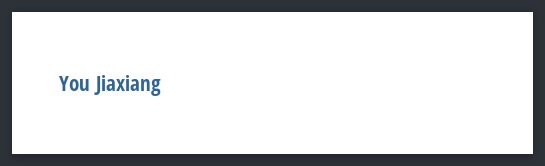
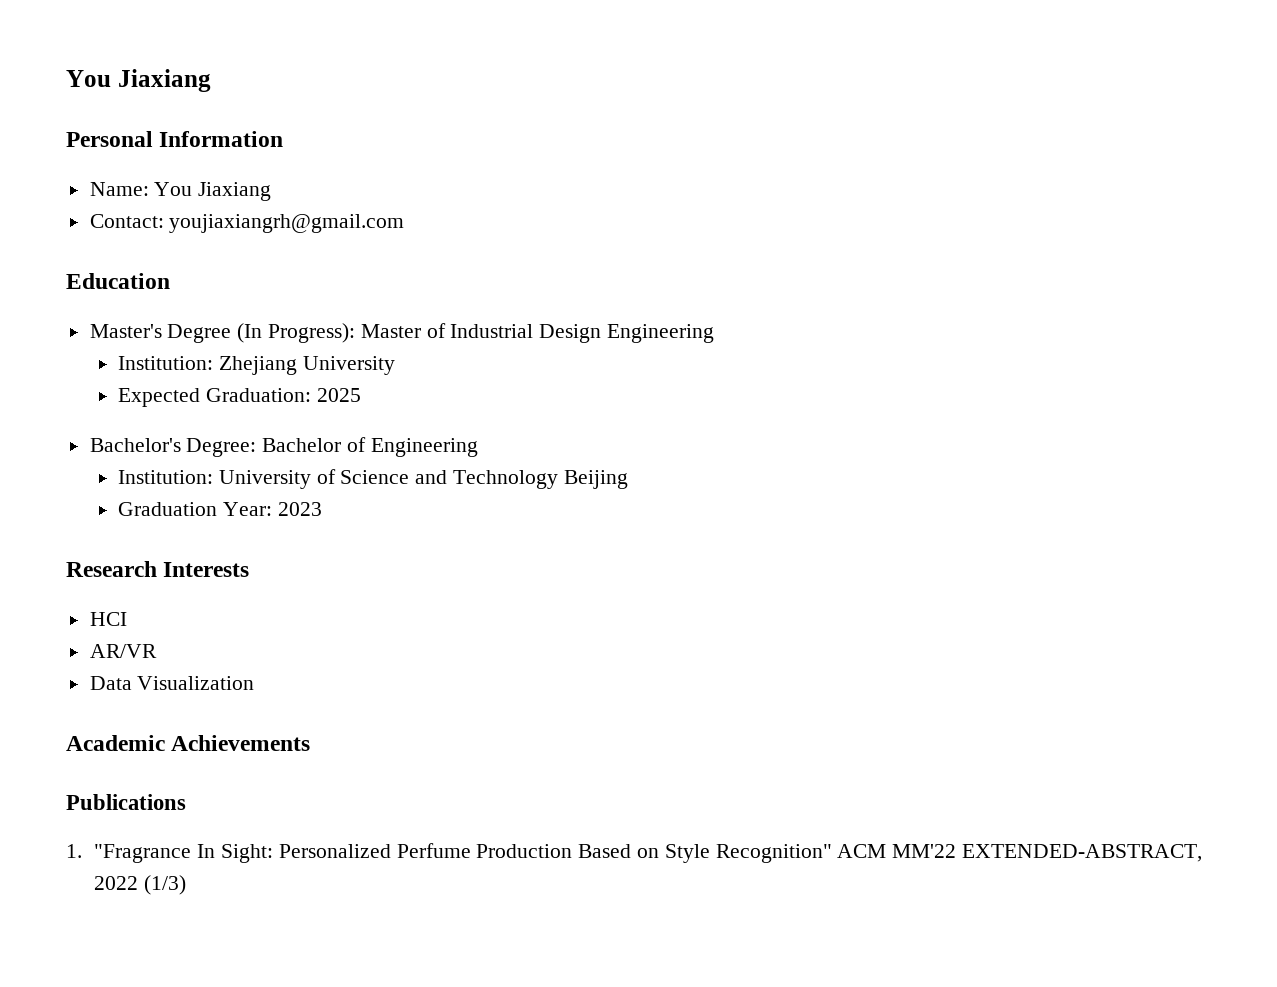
[59,75,161,96] You Jiaxiang -> [66,69,211,92] [66,131,284,147] [89,182,272,201] [89,214,405,233] [66,273,170,289] [89,323,715,343] [118,356,395,375] [118,388,361,407] [89,437,478,457] [118,469,628,489] [118,502,322,516] [66,561,250,577] [89,612,127,626] [89,644,157,658] [89,676,255,690] [66,735,311,751] [66,794,186,810] [66,843,1203,863] [94,875,187,895] You Jiaxiang // Personal Information // Name: You Jiaxiang // Contact: youjiaxiangrh@gmail.com // Education // Master's Degree (In Progress): Master of Industrial Design Engineering // Institution: Zhejiang University // Expected Graduation: 2025 // Bachelor's Degree: Bachelor of Engineering // Institution: University of Science and Technology Beijing // Graduation Year: 2023 // Research Interests // HCI // AR/VR // Data Visualization // Academic Achievements // Publications // 1. "Fragrance In Sight: Personalized Perfume Production Based on Style Recognition" ACM MM'22 EXTENDED-ABSTRACT, 2022 (1/3)

